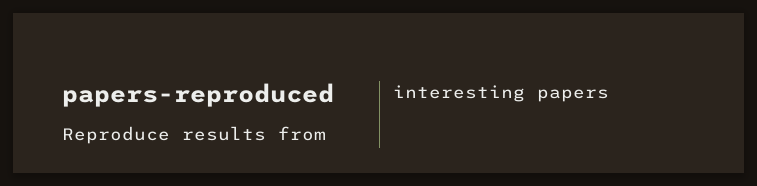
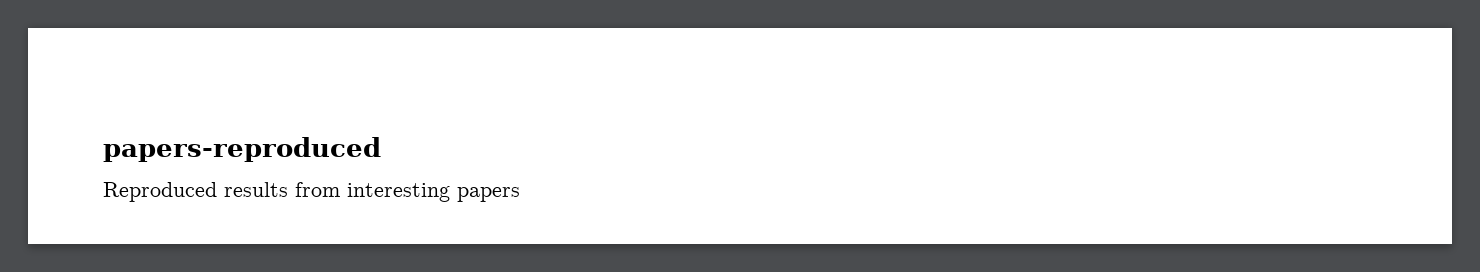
[62,126,170,144] Reproduce -> [103,182,217,202] Reproduced

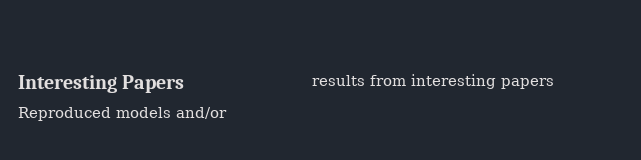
[103,137,381,162] papers-reproduced -> [18,75,185,93] Interesting Papers
(217, 192) none -> [116,107,227,119] models and/or

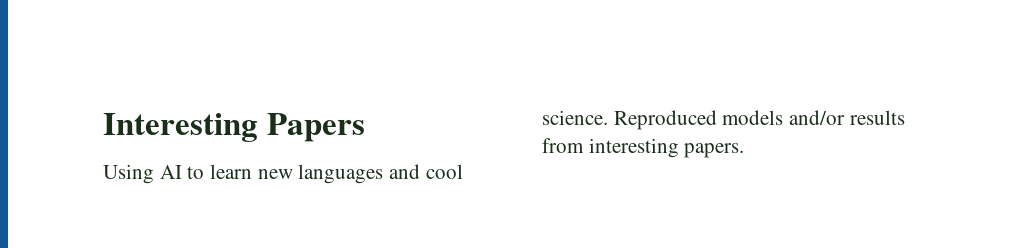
(185, 84) none -> [103,164,463,184] [542,110,608,125] Using AI to learn new languages and cool science.
[501,78,554,89] papers -> [684,143,745,158] papers.

